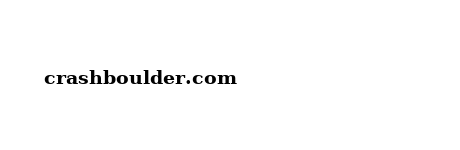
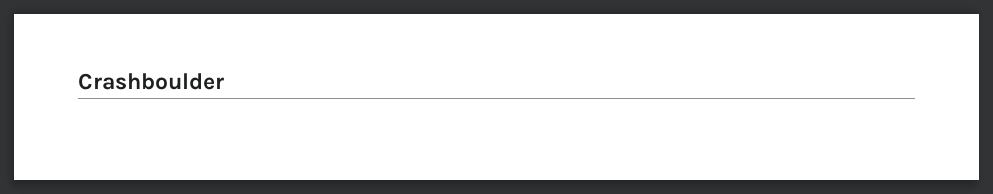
[44,70,237,84] crashboulder.com -> [78,73,224,90] Crashboulder

